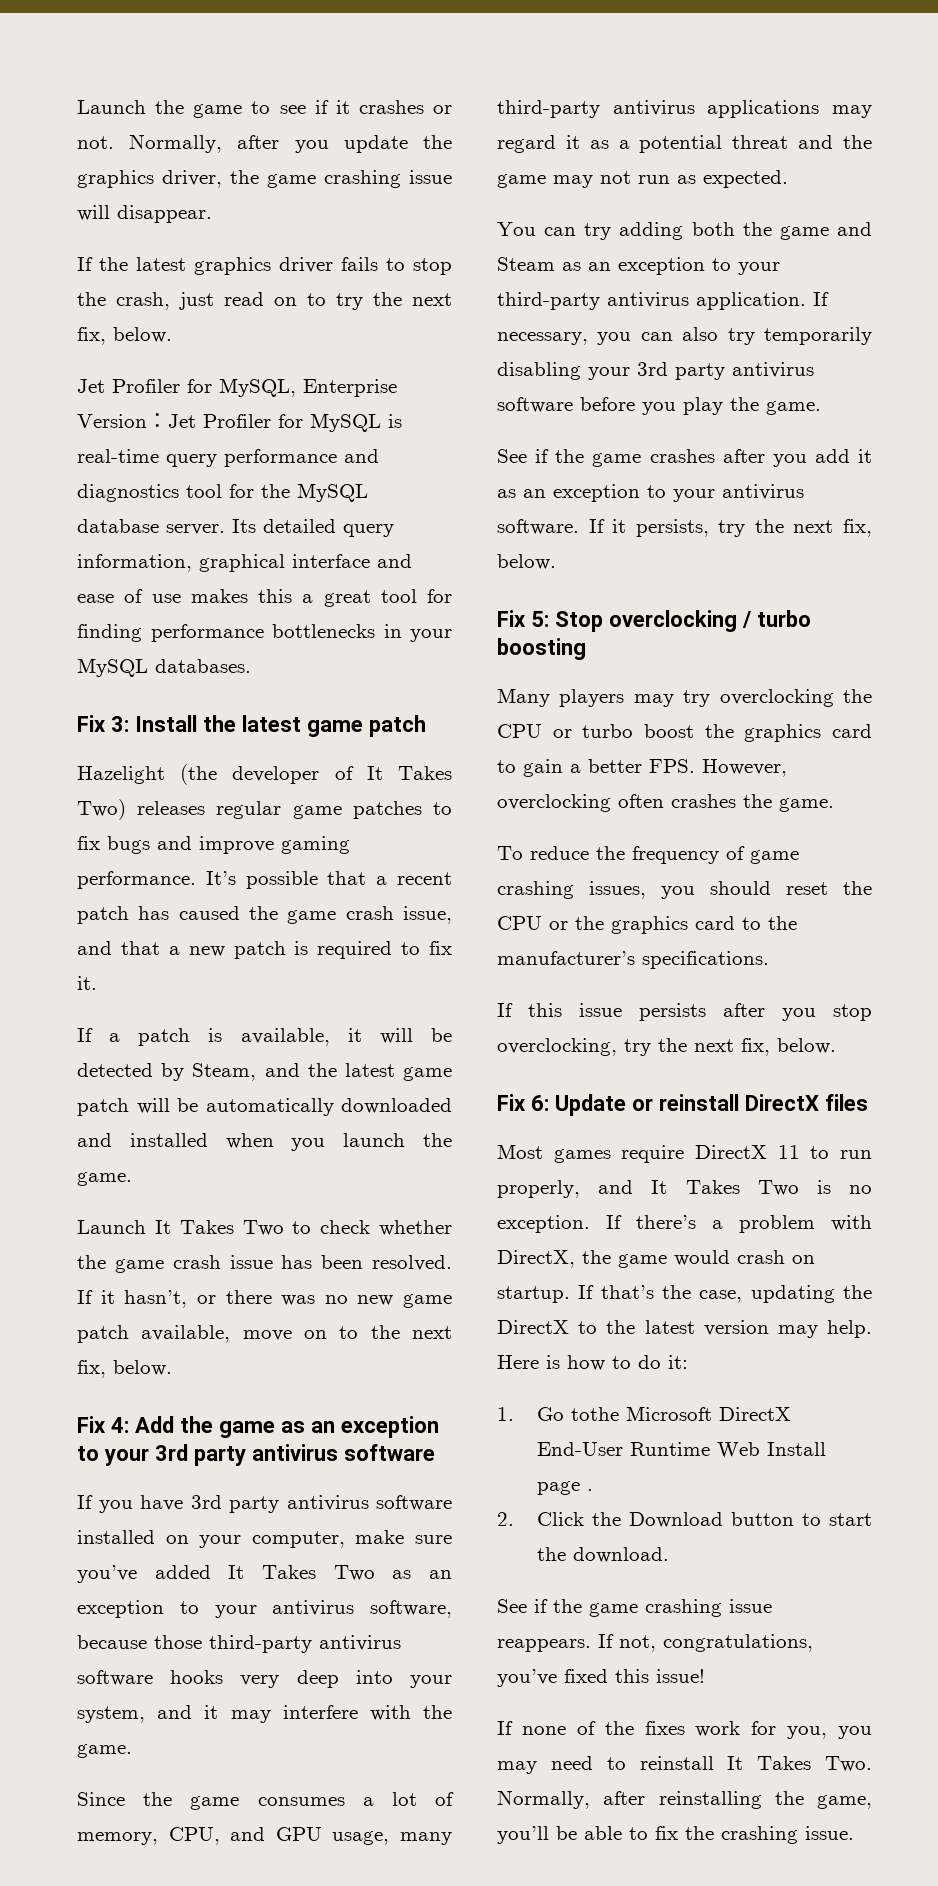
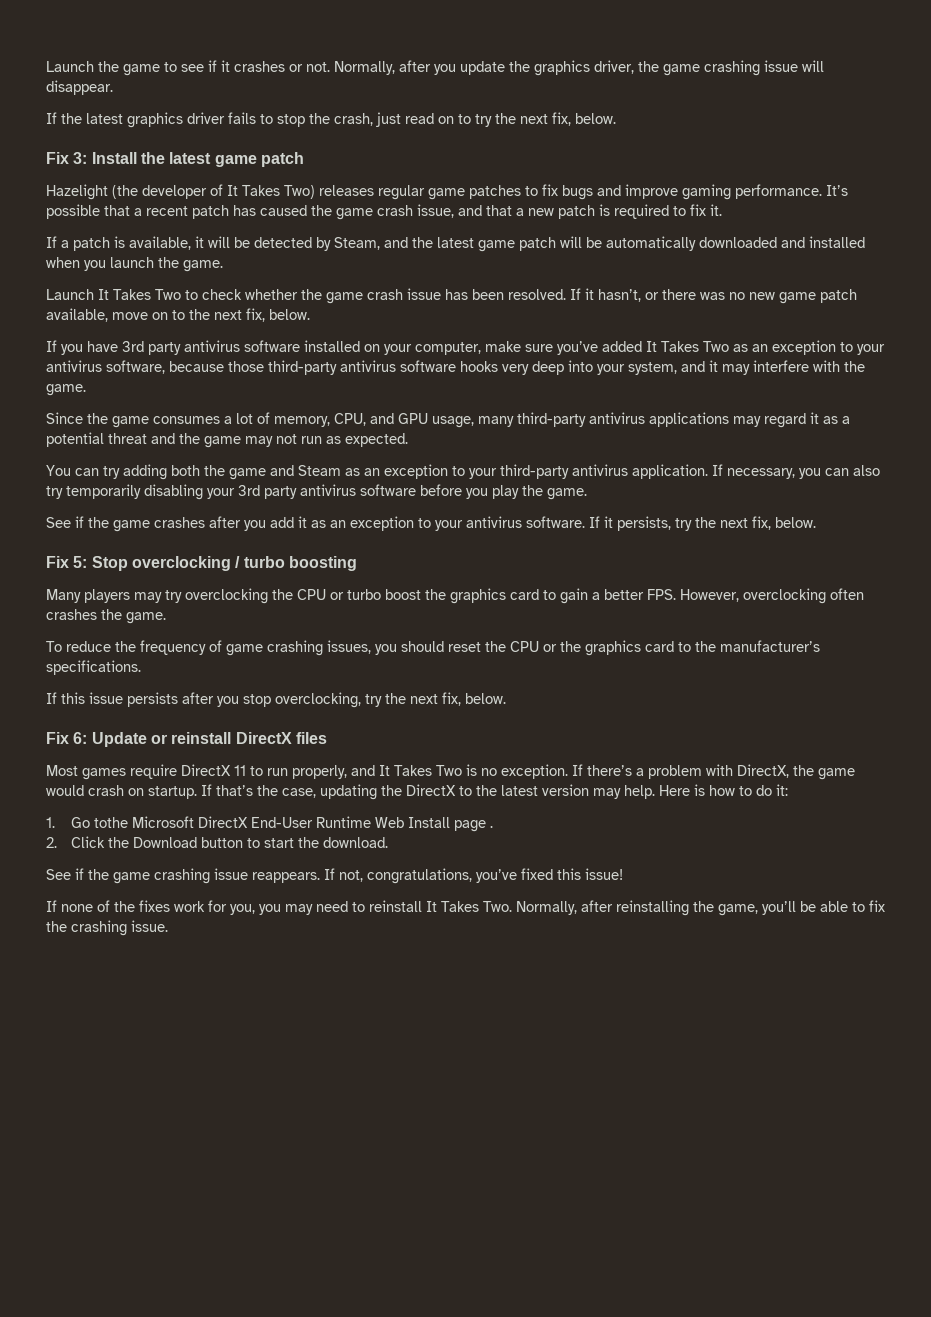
[77,378,397,397] [77,413,402,432] [77,449,379,467] [77,483,368,502] [77,519,394,537] [77,554,412,572] [77,589,452,607] [77,624,452,642] [77,658,251,677] // Jet Profiler for MySQL, Enterprise Version：Jet Profiler for MySQL is real-time query performance and diagnostics tool for the MySQL database server. Its detailed query information, graphical interface and ease of use makes this a great tool for finding performance bottlenecks in your MySQL databases. -> (616, 118) none
[77,1416,439,1438] [77,1444,435,1466] // Fix 4: Add the game as an exception to your 3rd party antivirus software -> (310, 314) none

